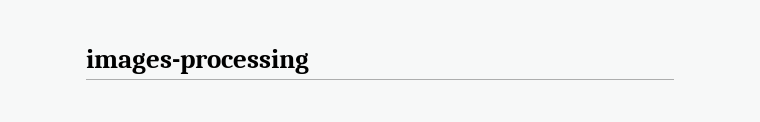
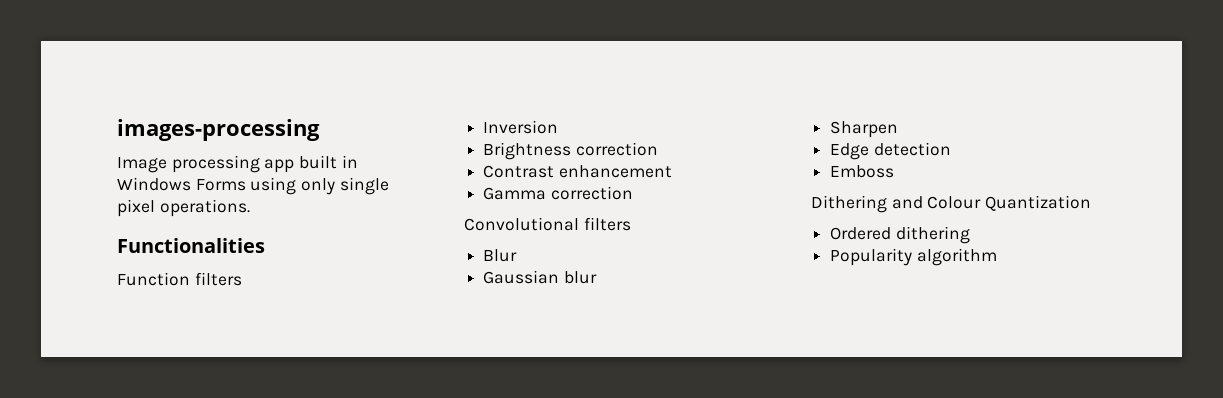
(309, 61) none -> [117,155,358,173] [117,177,389,195] [117,199,250,217] [117,238,265,253] [117,272,242,286] [483,120,559,134] [483,142,658,160] [483,165,672,178] [483,186,633,200] [464,217,631,231] [483,249,518,262] [483,270,597,284] [830,121,899,138] [830,142,951,160] [830,165,895,178] [811,195,1092,213] [830,226,970,244] [830,248,997,266] // Image processing app built in Windows Forms using only single pixel operations. // Functionalities // Function filters // Inversion // Brightness correction // Contrast enhancement // Gamma correction // Convolutional filters // Blur // Gaussian blur // Sharpen // Edge detection // Emboss // Dithering and Colour Quantization // Ordered dithering // Popularity algorithm

